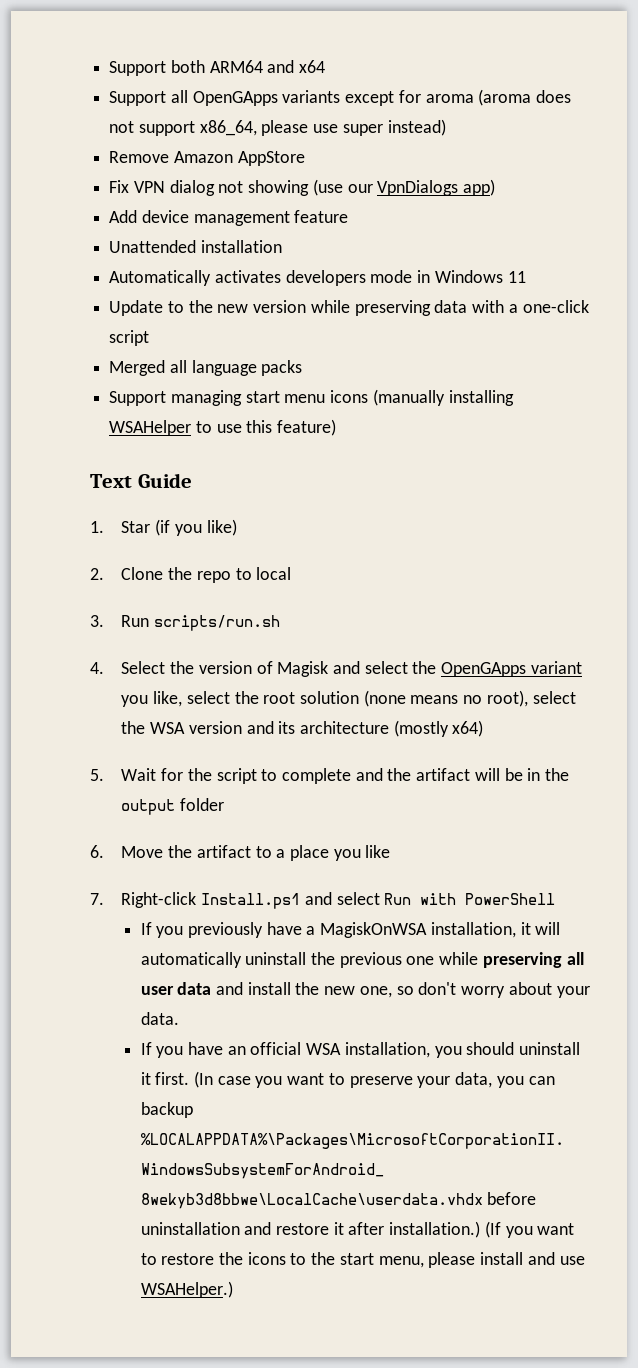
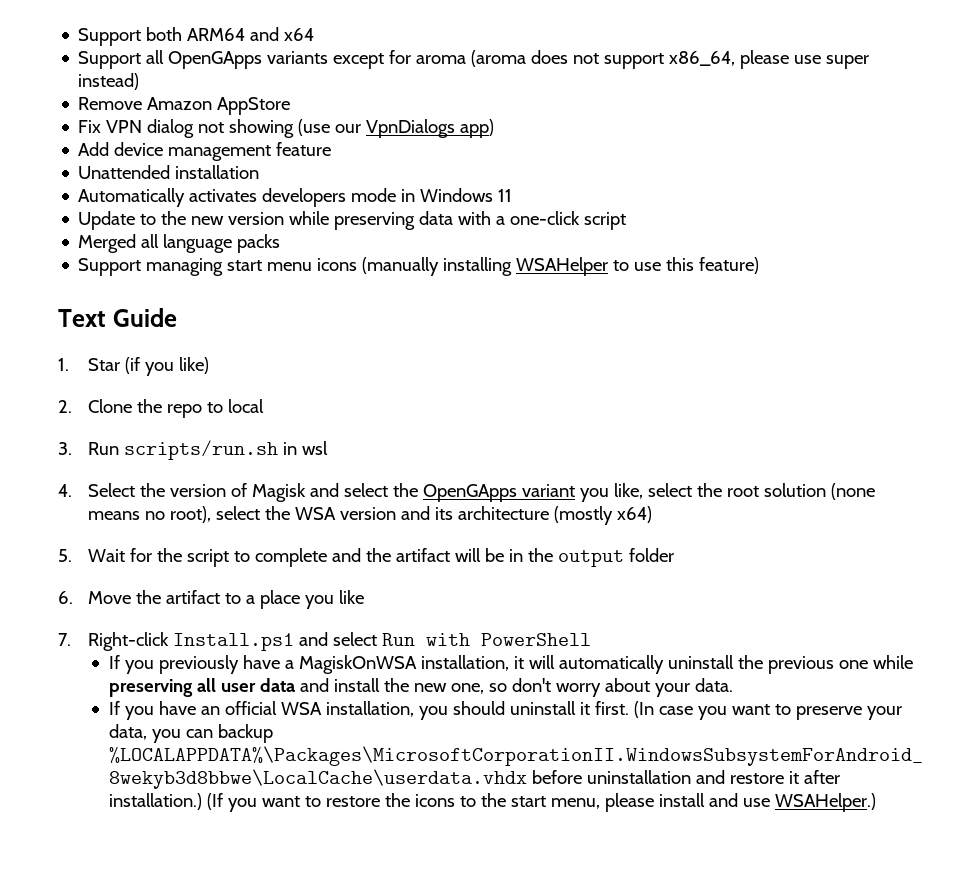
(281, 623) none -> [283,441,329,455] in wsl

